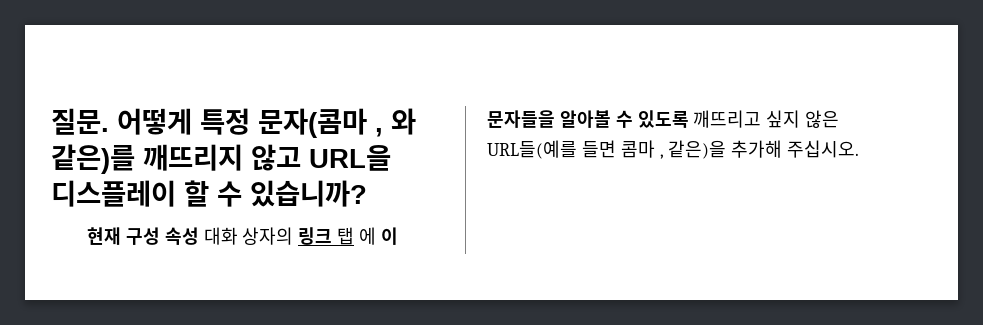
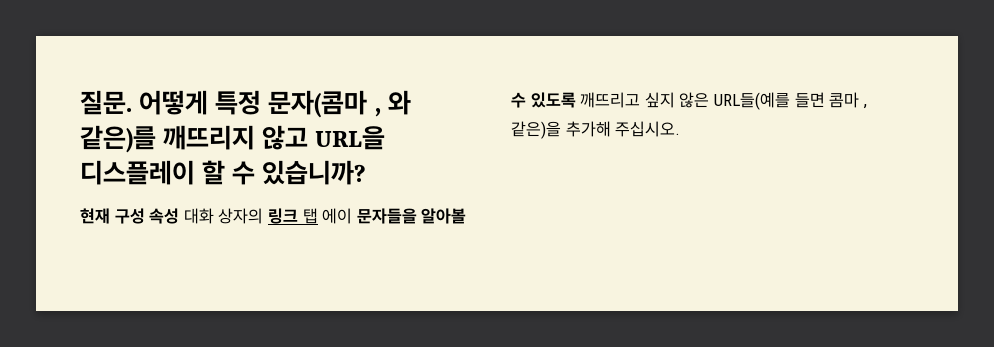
[358,227,398,245] 에 이 -> [322,208,353,224] 에이

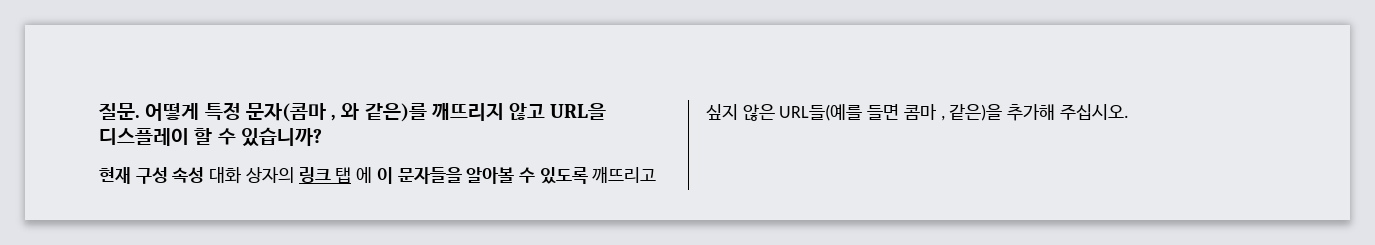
[322,208,353,224] 에이 -> [356,167,393,184] 에 이

